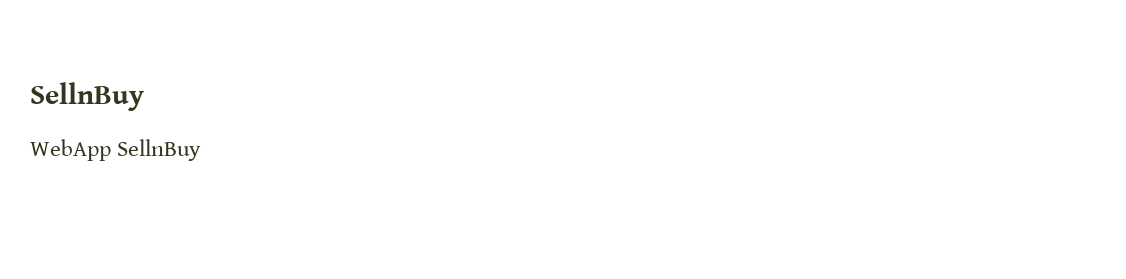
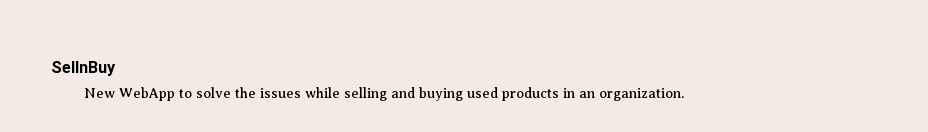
[30,139,202,161] WebApp SellnBuy -> [83,87,684,101] New WebApp to solve the issues while selling and buying used products in an organization.

